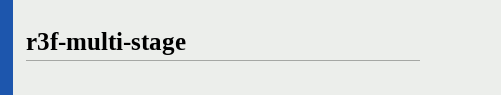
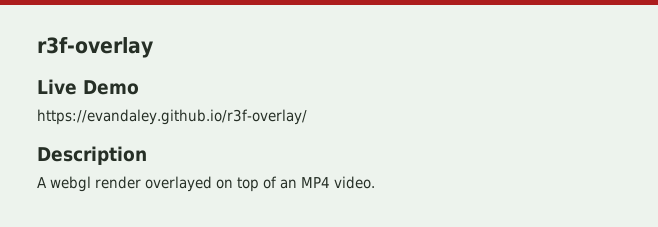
[26,32,186,55] r3f-multi-stage -> [37,37,153,58] [37,79,139,95] [37,109,307,125] [37,146,147,165] [37,176,376,192] r3f-overlay // Live Demo // https://evandaley.github.io/r3f-overlay/ // Description // A webgl render overlayed on top of an MP4 video.

